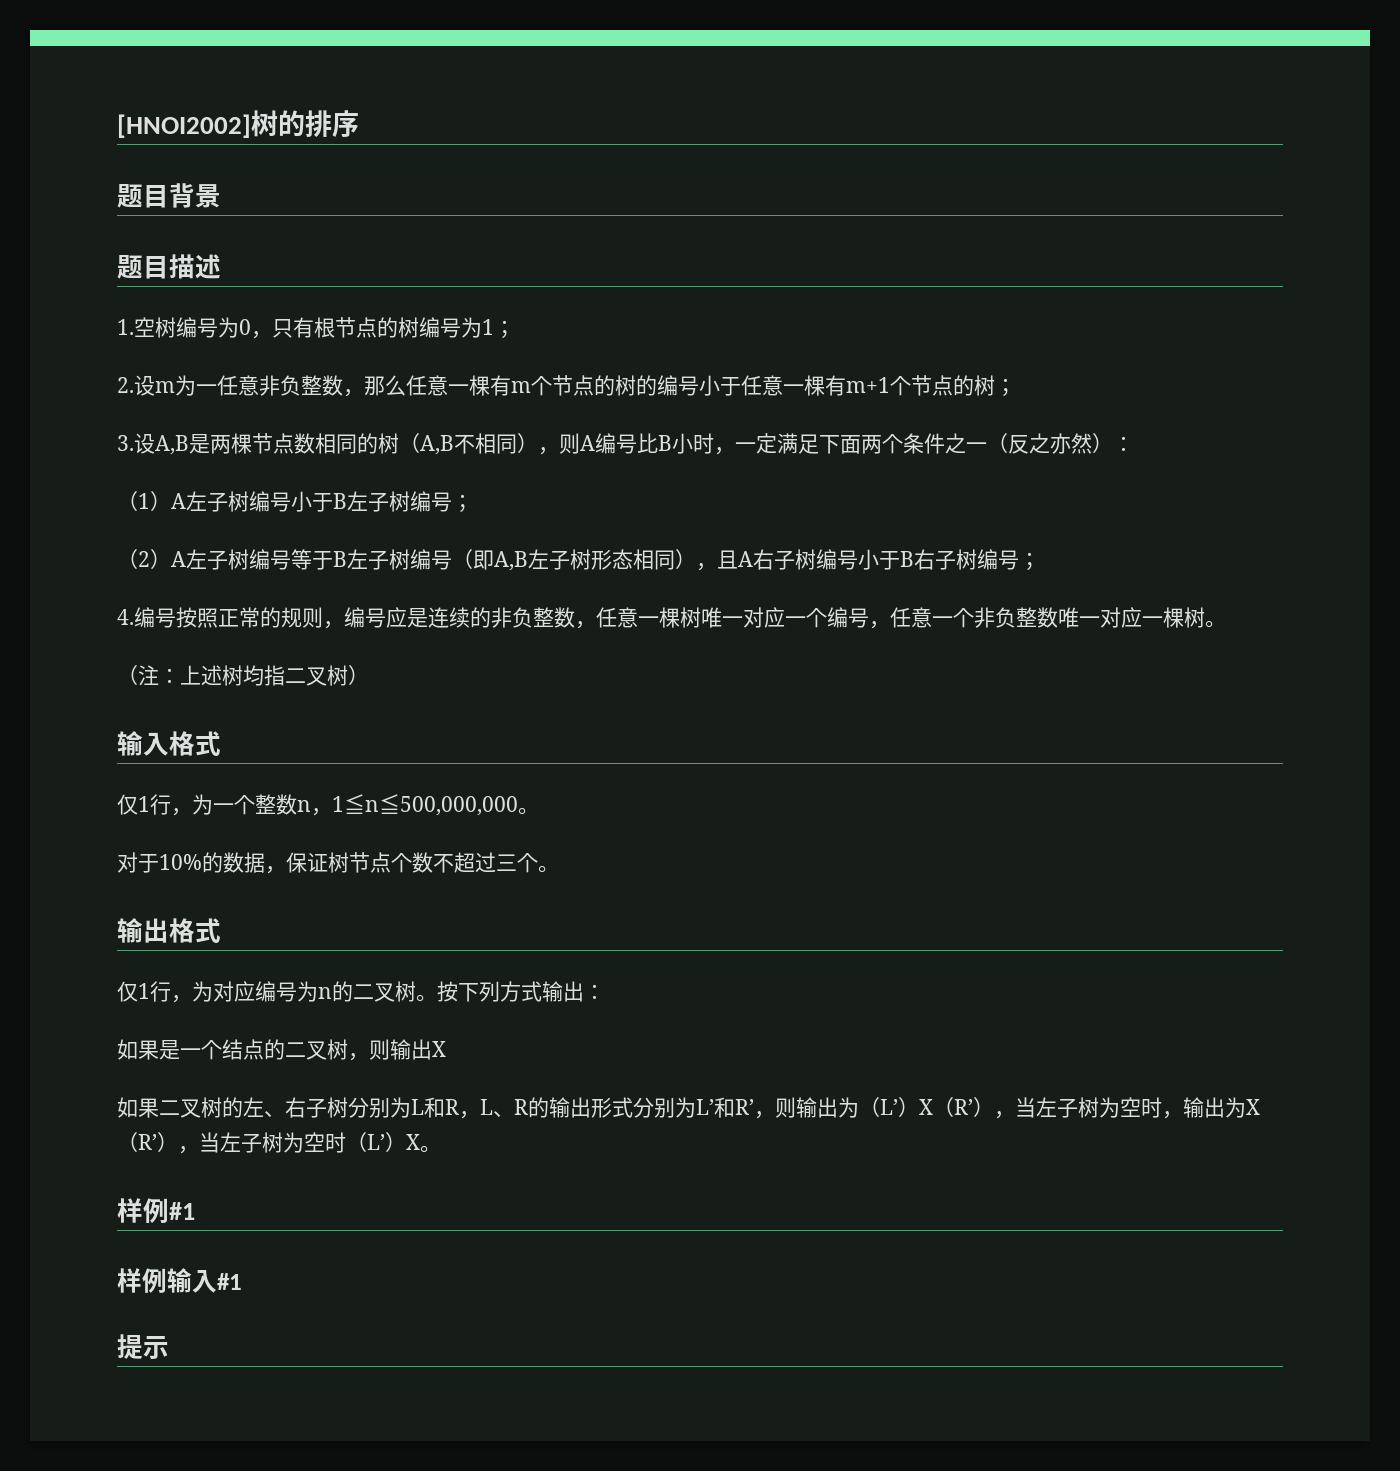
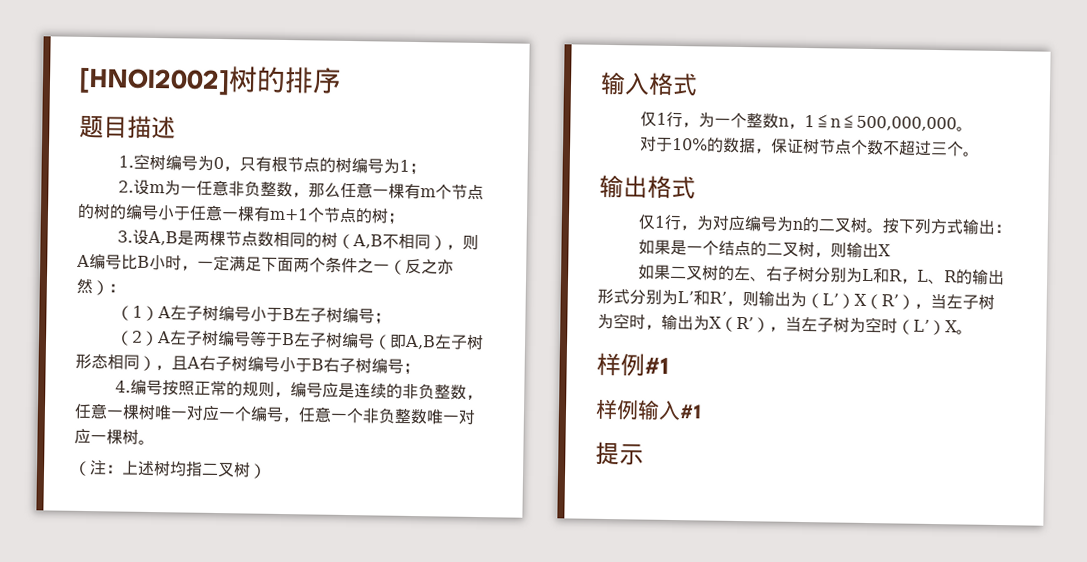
[117,183,221,208] // 题目背景 -> (342, 80) none

